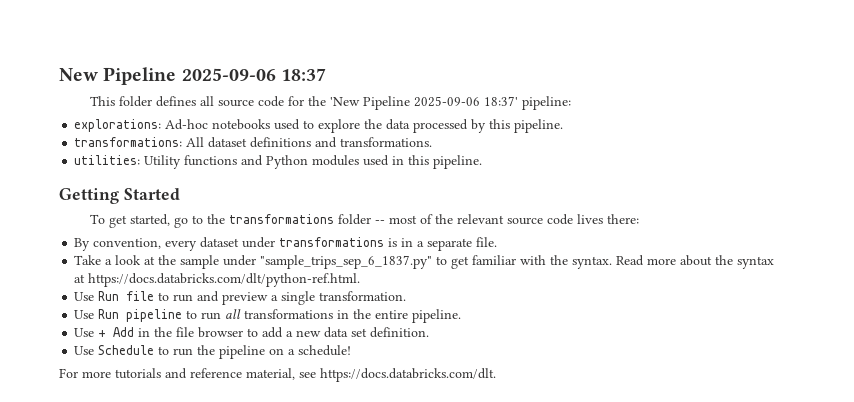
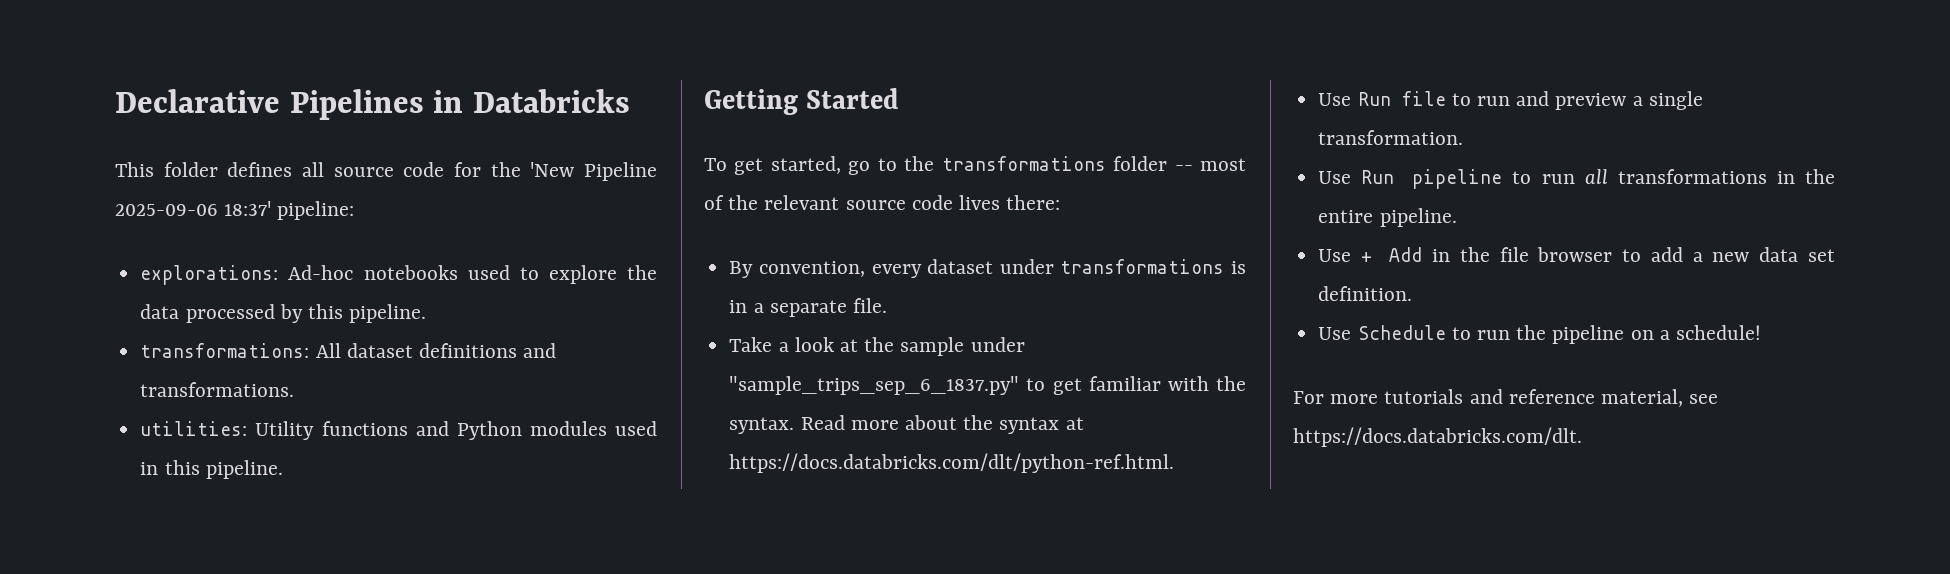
[59,67,326,85] New Pipeline 2025-09-06 18:37 -> [115,89,631,120] Declarative Pipelines in Databricks

